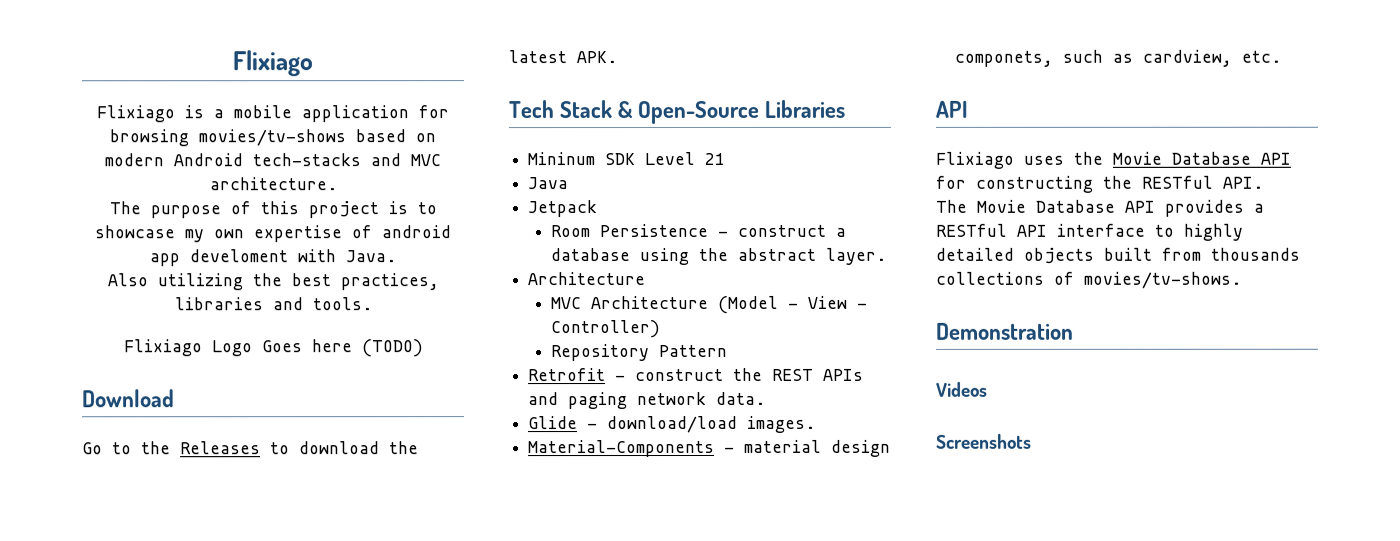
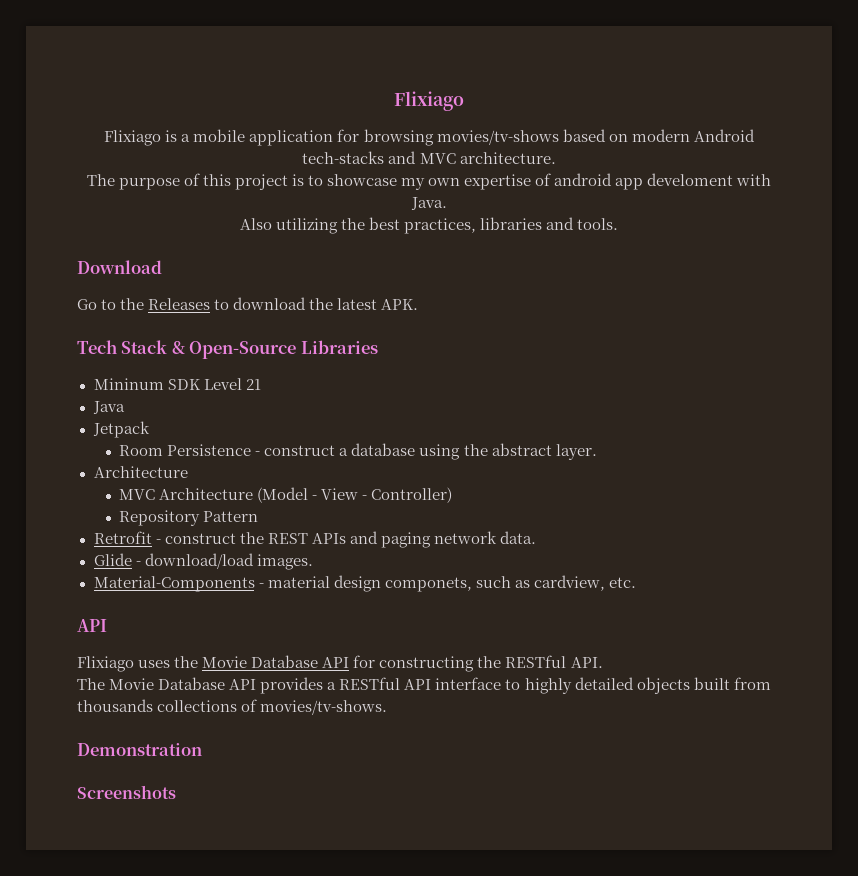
[123,339,424,358] // Flixiago Logo Goes here (TODO) -> (619, 224) none
[936,381,988,397] // Videos -> (202, 749) none

